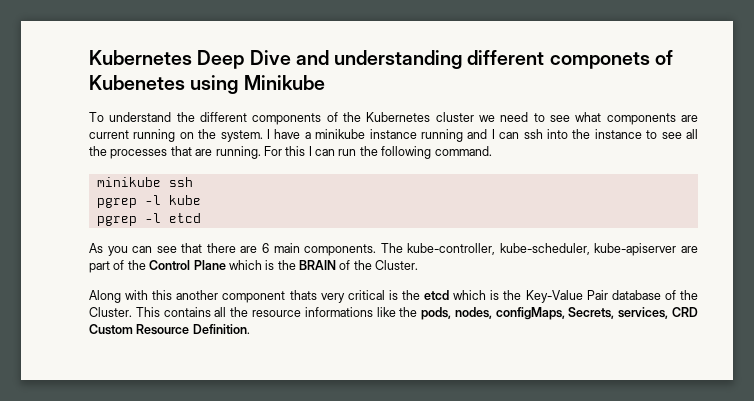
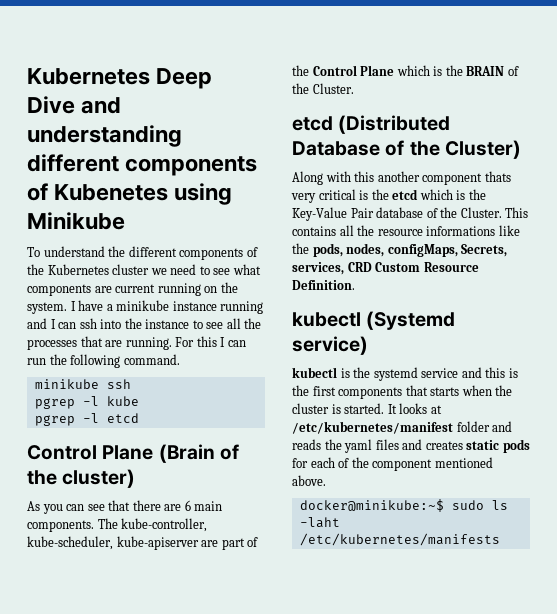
[549,52,650,69] componets -> [125,156,258,176] components
(201, 218) none -> [27,444,239,463] [27,469,136,488] // Control Plane (Brain of the cluster)
(419, 265) none -> [292,115,451,134] [292,140,521,159] // etcd (Distributed Database of the Cluster)
(250, 329) none -> [292,311,456,330] [292,336,368,355] [292,367,518,381] [292,385,513,399] [292,403,442,414] [292,421,513,434] [292,439,530,453] [292,457,493,471] [292,475,326,486] [299,499,508,512] [299,517,340,528] [299,533,500,546] // kubectl (Systemd service) // kubectl is the systemd service and this is the first components that starts when the cluster is started. It looks at /etc/kubernetes/manifest folder and reads the yaml files and creates static pods for each of the component mentioned above. // docker@minikube:~$ sudo ls -laht /etc/kubernetes/manifests

